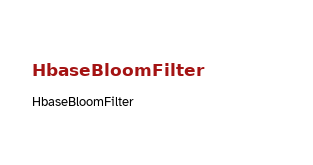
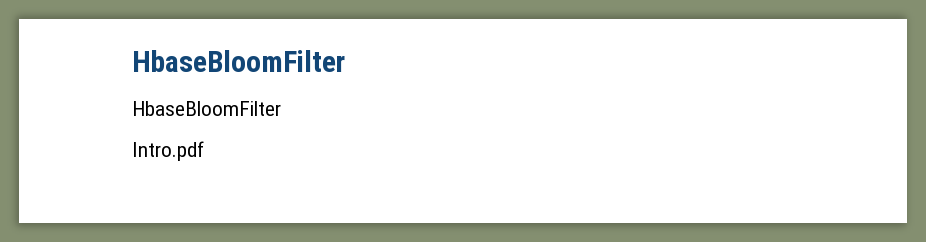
(134, 101) none -> [132,141,204,161] // Intro.pdf

